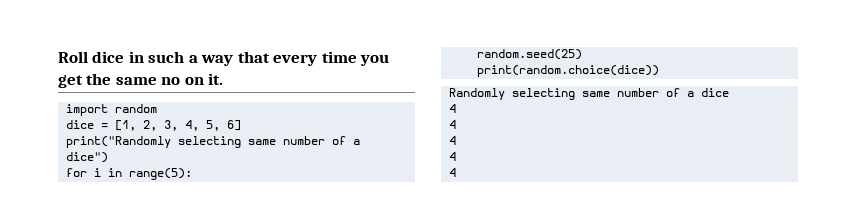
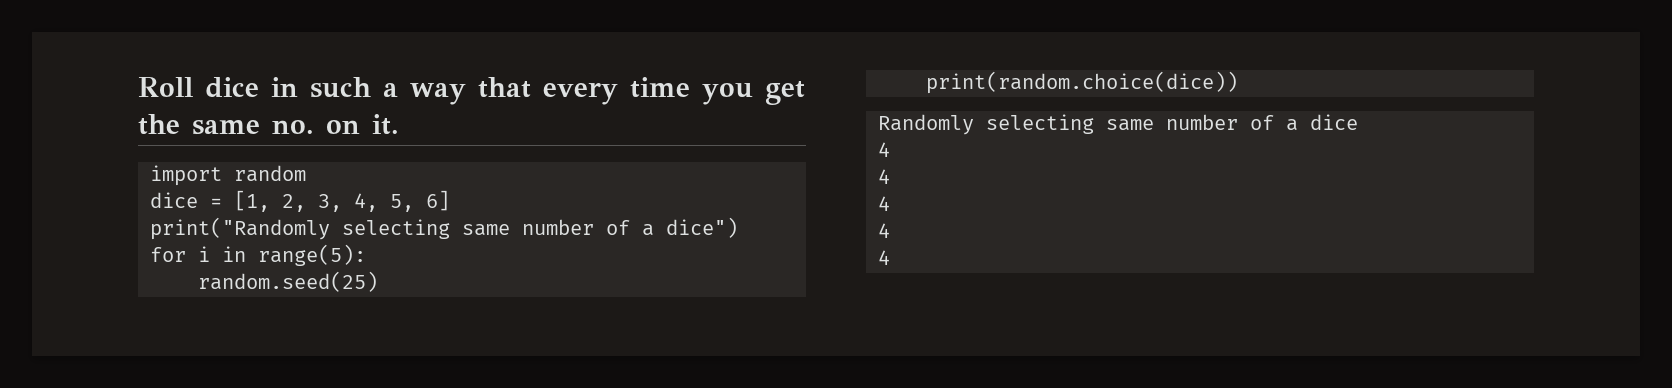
[161,77,181,85] no -> [272,120,314,134] no.

